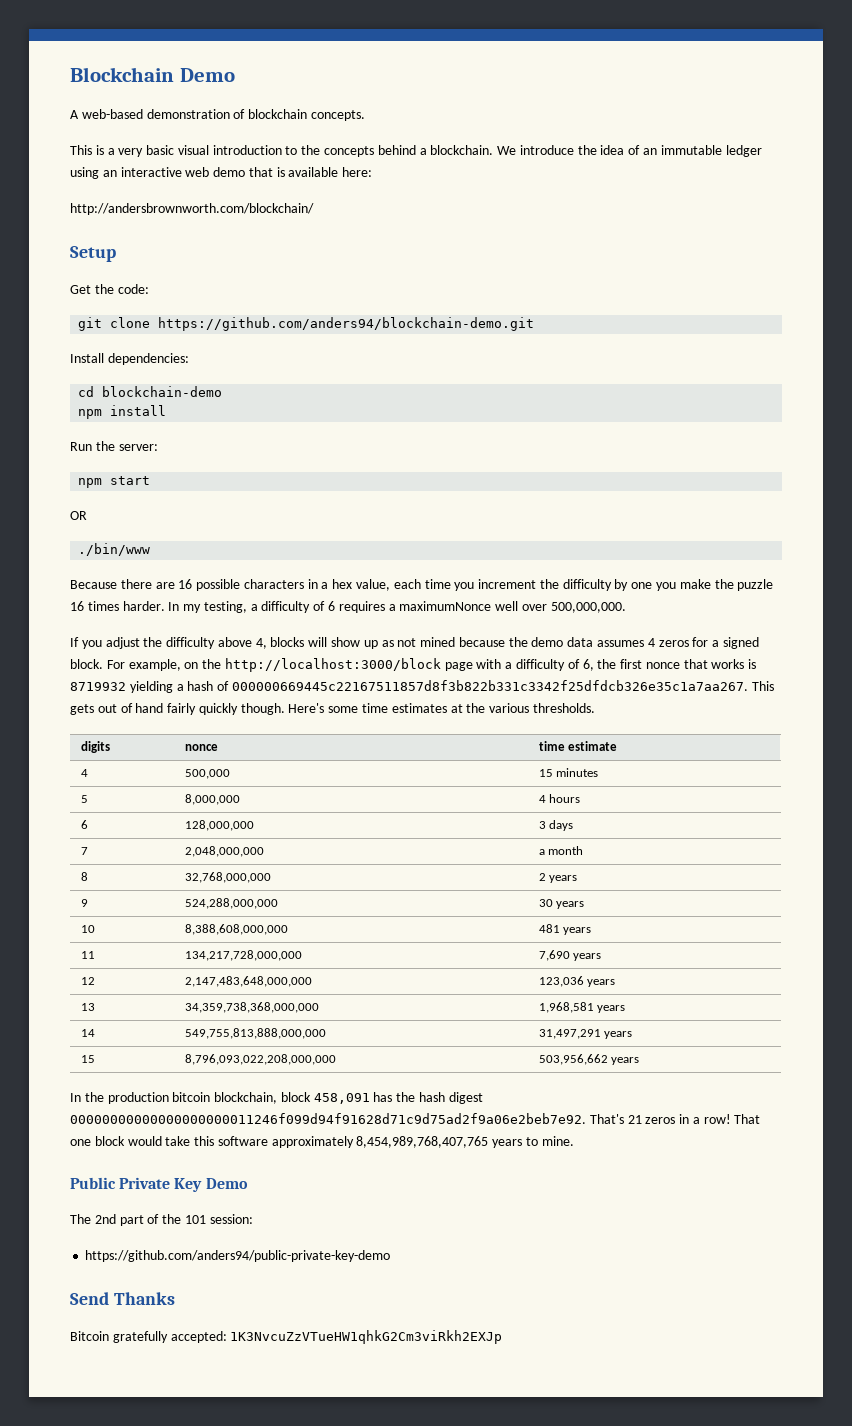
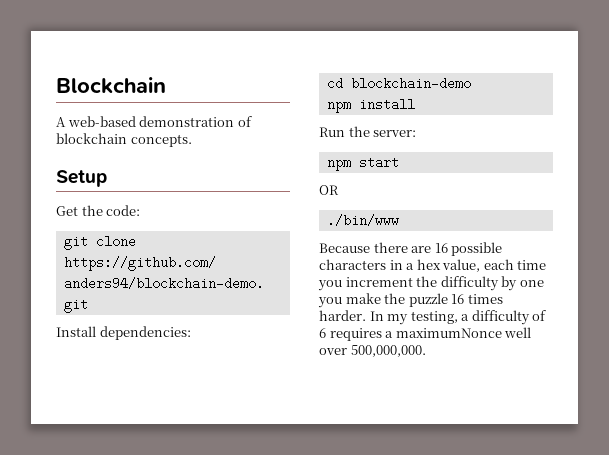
[179,68,235,82] Demo -> (166, 85) none
[70,145,762,157] [70,167,373,179] [70,203,314,215] // This is a very basic visual introduction to the concepts behind a blockchain. We introduce the idea of an immutable ledger using an interactive web demo that is available here: // http://andersbrownworth.com/blockchain/ -> (192, 140) none
[70,637,759,649] [70,658,757,672] [70,680,774,693] [70,703,595,715] [80,741,110,753] [184,744,218,751] [538,741,618,751] [80,769,88,777] [184,769,230,779] [538,768,599,777] [80,795,88,803] [184,794,240,805] [538,794,581,803] [80,820,88,829] [184,820,254,831] [538,820,574,831] [80,847,88,855] [184,846,264,857] [538,846,584,855] [80,872,88,881] [184,872,271,883] [538,873,578,883] [80,899,88,907] [184,898,278,909] [538,899,585,909] [80,925,95,933] [184,924,288,935] [538,924,592,935] [80,951,95,959] [184,950,302,961] [538,950,602,961] [80,977,95,985] [184,976,312,987] [538,976,616,987] [80,1003,95,1011] [184,1002,319,1013] [538,1002,626,1013] [80,1029,95,1037] [184,1028,326,1039] [538,1029,633,1039] [80,1055,95,1063] [184,1054,336,1065] [538,1054,640,1065] [70,1092,483,1104] [70,1113,761,1124] [70,1136,574,1148] [70,1177,248,1192] [70,1214,253,1226] [85,1250,391,1262] [70,1292,175,1305] [70,1330,503,1344] // If you adjust the difficulty above 4, blocks will show up as not mined because the demo data assumes 4 zeros for a signed block. For example, on the http://localhost:3000/block page with a difficulty of 6, the first nonce that works is 8719932 yielding a hash of 000000669445c22167511857d8f3b822b331c3342f25dfdcb326e35c1a7aa267. This gets out of hand fairly quickly though. Here's some time estimates at the various thresholds. // digits | nonce | time estimate // 4 | 500,000 | 15 minutes // 5 | 8,000,000 | 4 hours // 6 | 128,000,000 | 3 days // 7 | 2,048,000,000 | a month // 8 | 32,768,000,000 | 2 years // 9 | 524,288,000,000 | 30 years // 10 | 8,388,608,000,000 | 481 years // 11 | 134,217,728,000,000 | 7,690 years // 12 | 2,147,483,648,000,000 | 123,036 years // 13 | 34,359,738,368,000,000 | 1,968,581 years // 14 | 549,755,813,888,000,000 | 31,497,291 years // 15 | 8,796,093,022,208,000,000 | 503,956,662 years // In the production bitcoin blockchain, block 458,091 has the hash digest 00000000000000000000011246f099d94f91628d71c9d75ad2f9a06e2beb7e92. That's 21 zeros in a row! That one block would take this software approximately 8,454,989,768,407,765 years to mine. // Public Private Key Demo // The 2nd part of the 101 session: // https://github.com/anders94/public-private-key-demo // Send Thanks // Bitcoin gratefully accepted: 1K3NvcuZzVTueHW1qhkG2Cm3viRkh2EXJp -> (426, 351) none

